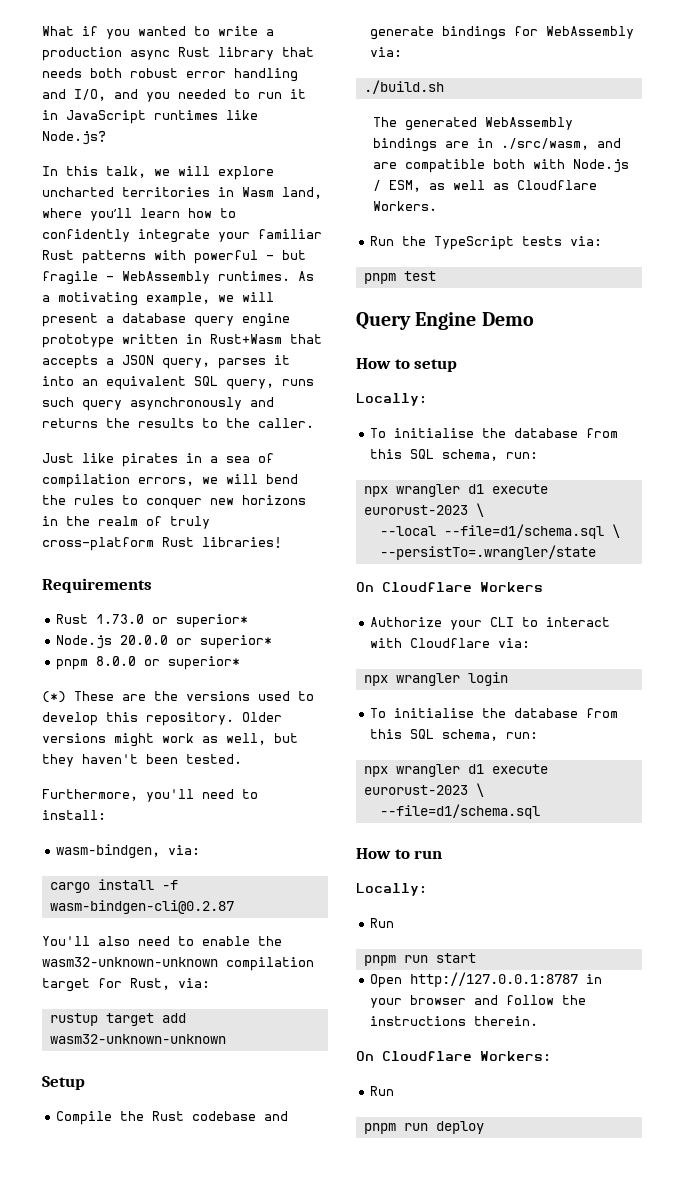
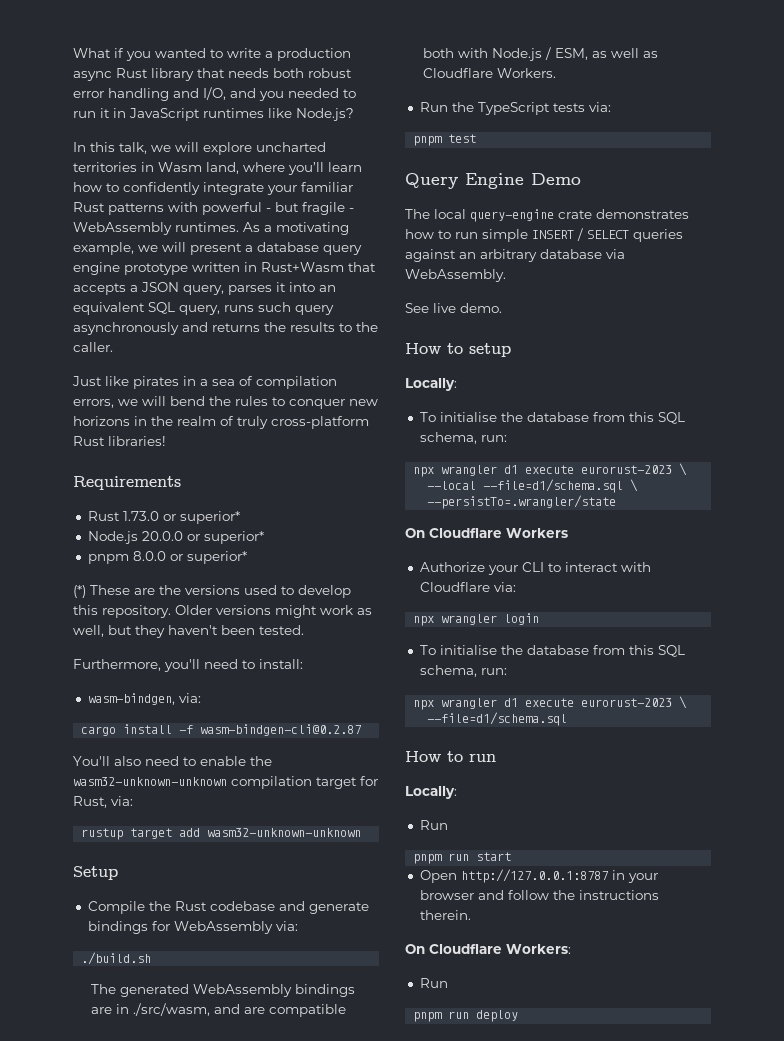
(534, 319) none -> [405,209,689,222] [405,228,683,242] [405,249,625,262] [405,269,506,282] [405,303,502,313] // The local query-engine crate demonstrates how to run simple INSERT / SELECT queries against an arbitrary database via WebAssembly. // See live demo.

